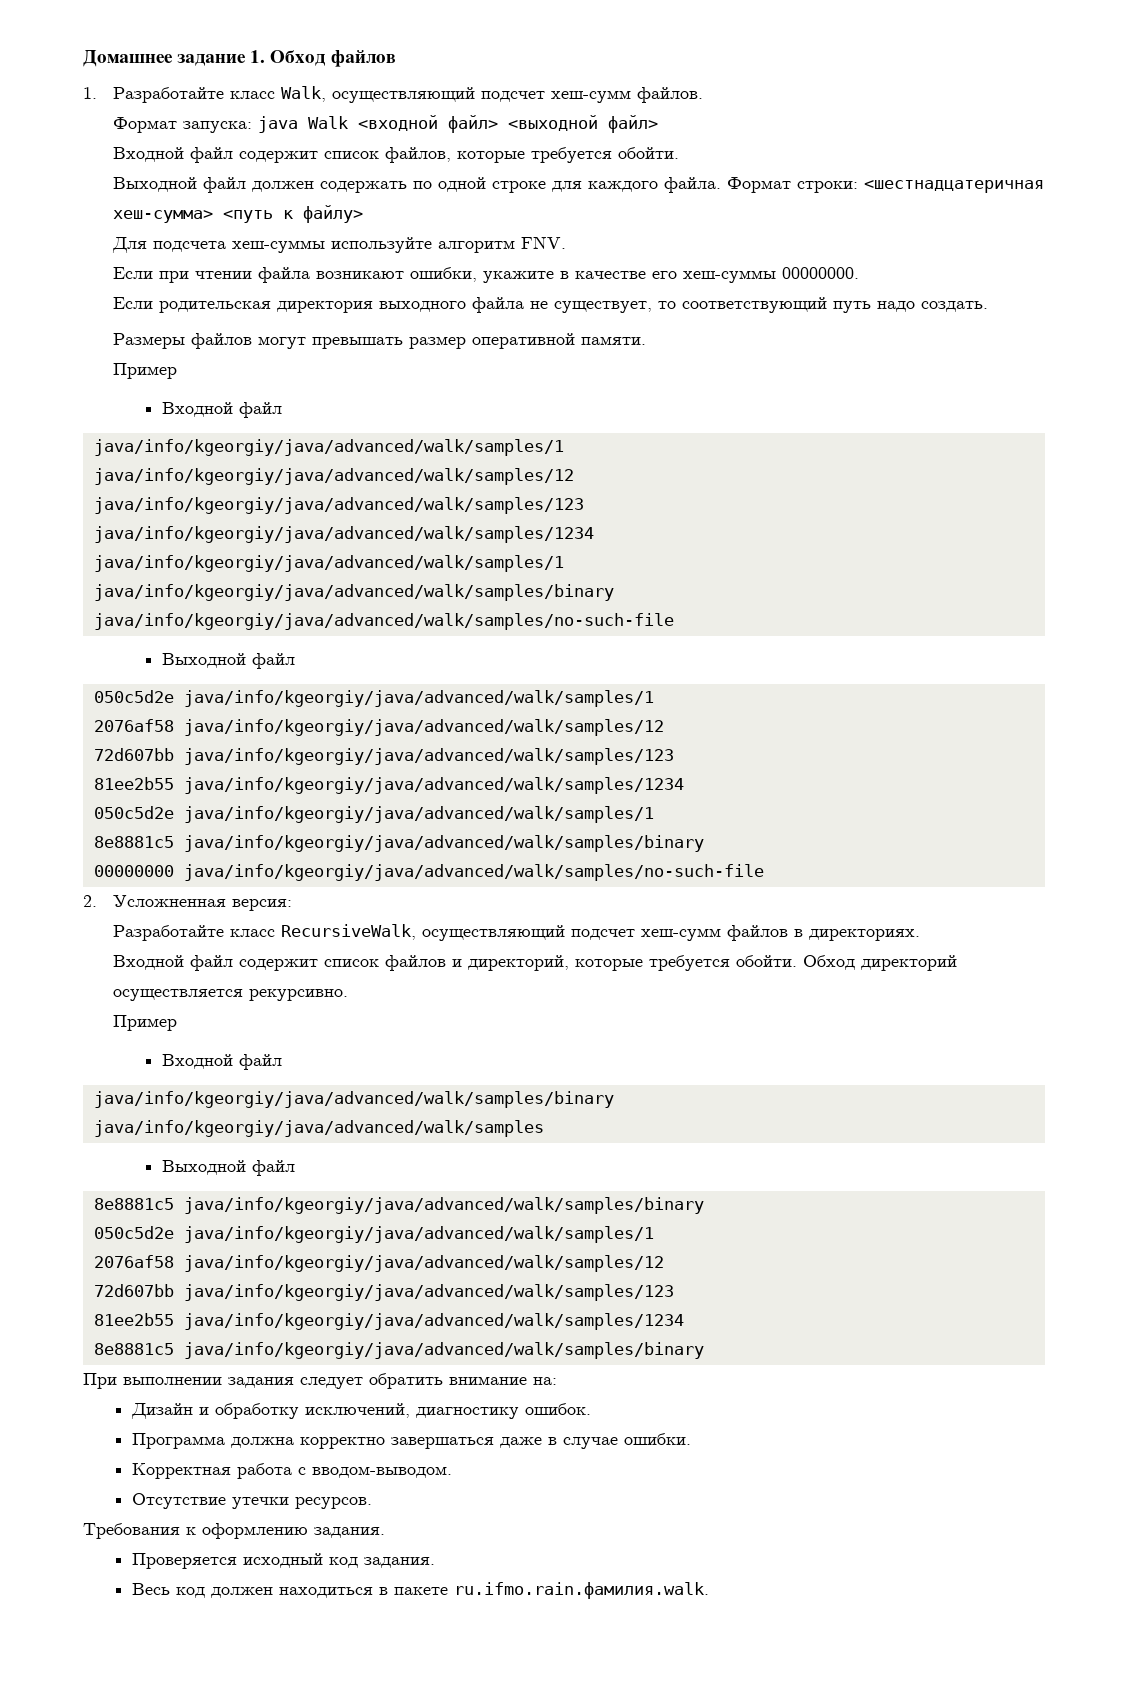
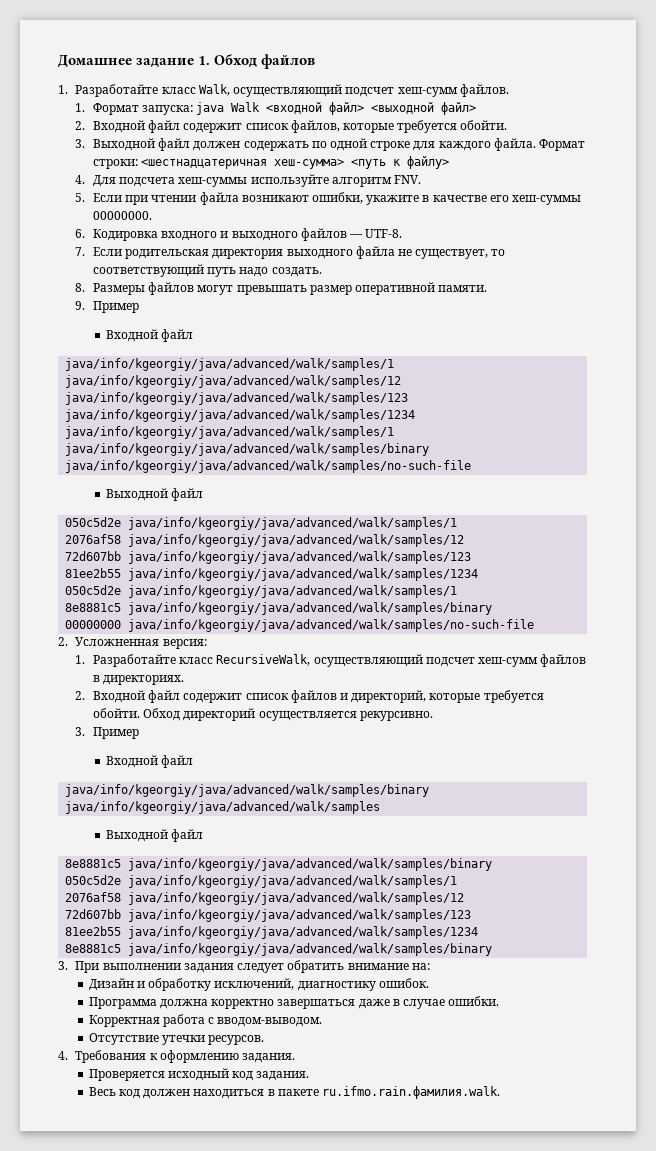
(703, 95) none -> [75,103,86,112] 1.
(658, 124) none -> [75,121,86,130] 2.
(679, 153) none -> [75,139,86,148] 3.
(363, 214) none -> [75,175,86,184] 4.
(566, 242) none -> [75,193,86,202] 5.
(859, 273) none -> [75,228,403,241] [75,247,86,256] 6. Кодировка входного и выходного файлов — UTF-8. // 7.
(988, 306) none -> [75,283,86,292] 8.
(646, 340) none -> [75,301,86,310] 9.
(292, 905) none -> [75,655,86,664] 1.
(920, 935) none -> [75,691,86,700] 2.
(348, 995) none -> [75,727,86,736] 3.
(704, 1350) none -> [58,961,68,970] 3.
(373, 1503) none -> [58,1051,68,1060] 4.

